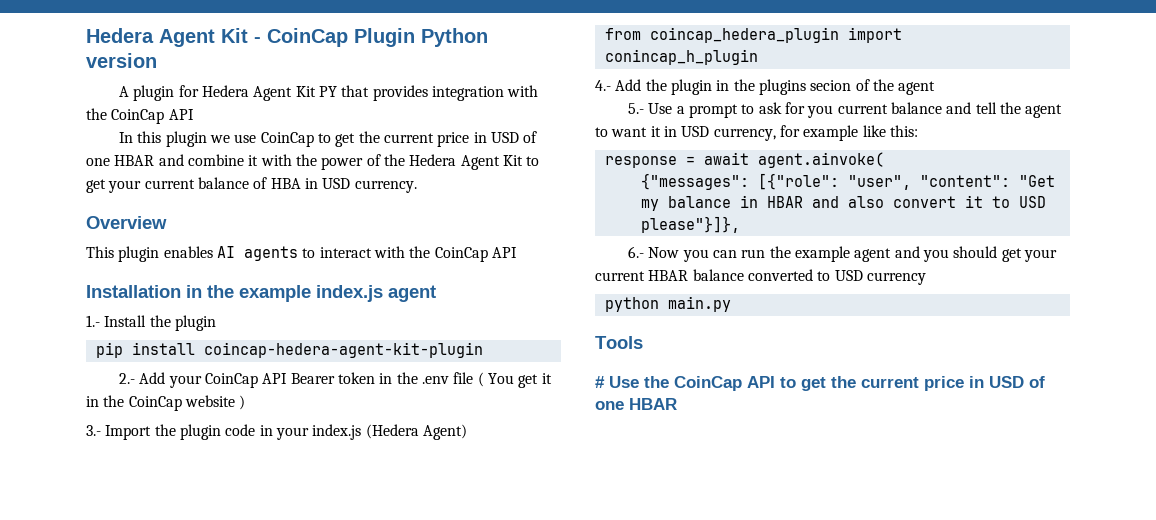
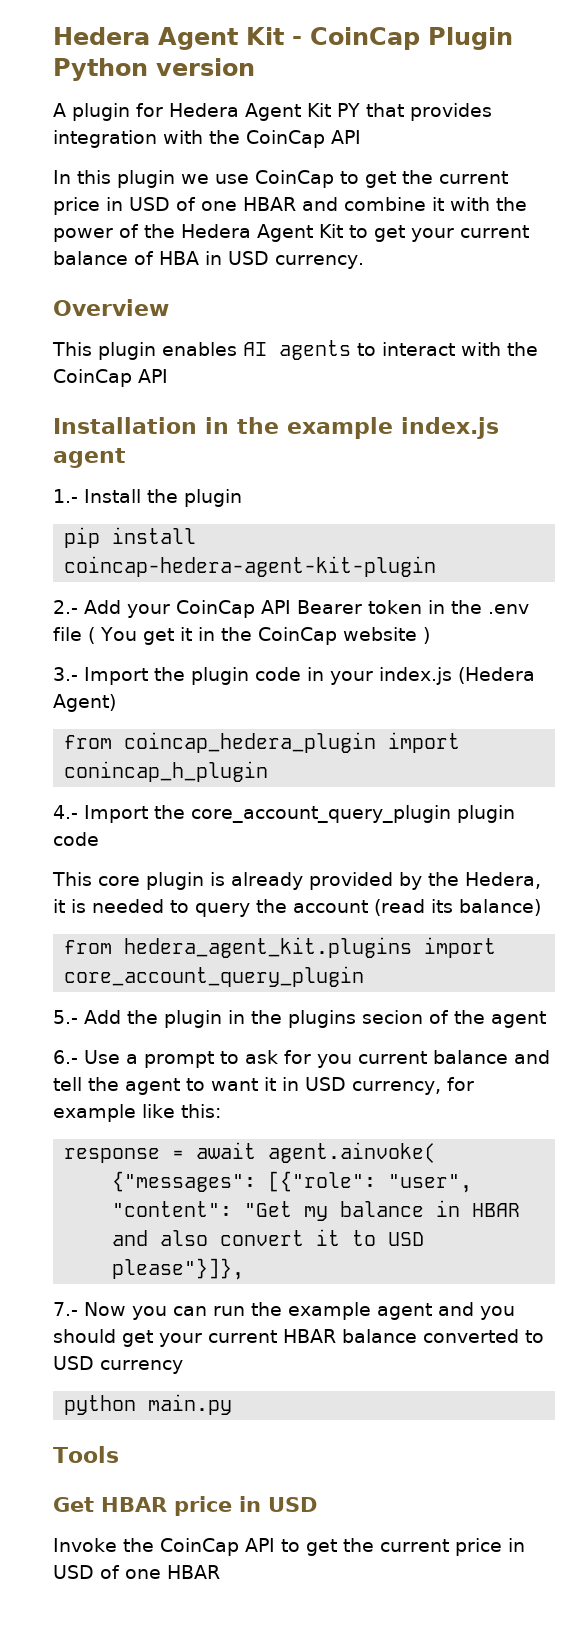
(611, 85) none -> [84,805,515,823] [53,832,99,846] [52,872,541,890] [53,899,541,917] [64,937,497,958] [64,966,365,987] [53,1010,78,1024] Import the core_account_query_plugin plugin code // This core plugin is already provided by the Hedera, it is needed to query the account (read its balance) // from hedera_agent_kit.plugins import core_account_query_plugin // 5.-
[628,103,645,114] 5.- -> [53,1050,78,1064] 6.-
[628,246,645,258] 6.- -> [53,1302,78,1316] 7.-
[595,376,639,388] # Use -> [53,1496,317,1516] [53,1538,117,1552] Get HBAR price in USD // Invoke

